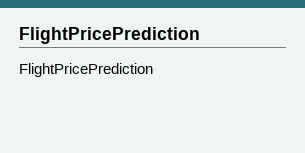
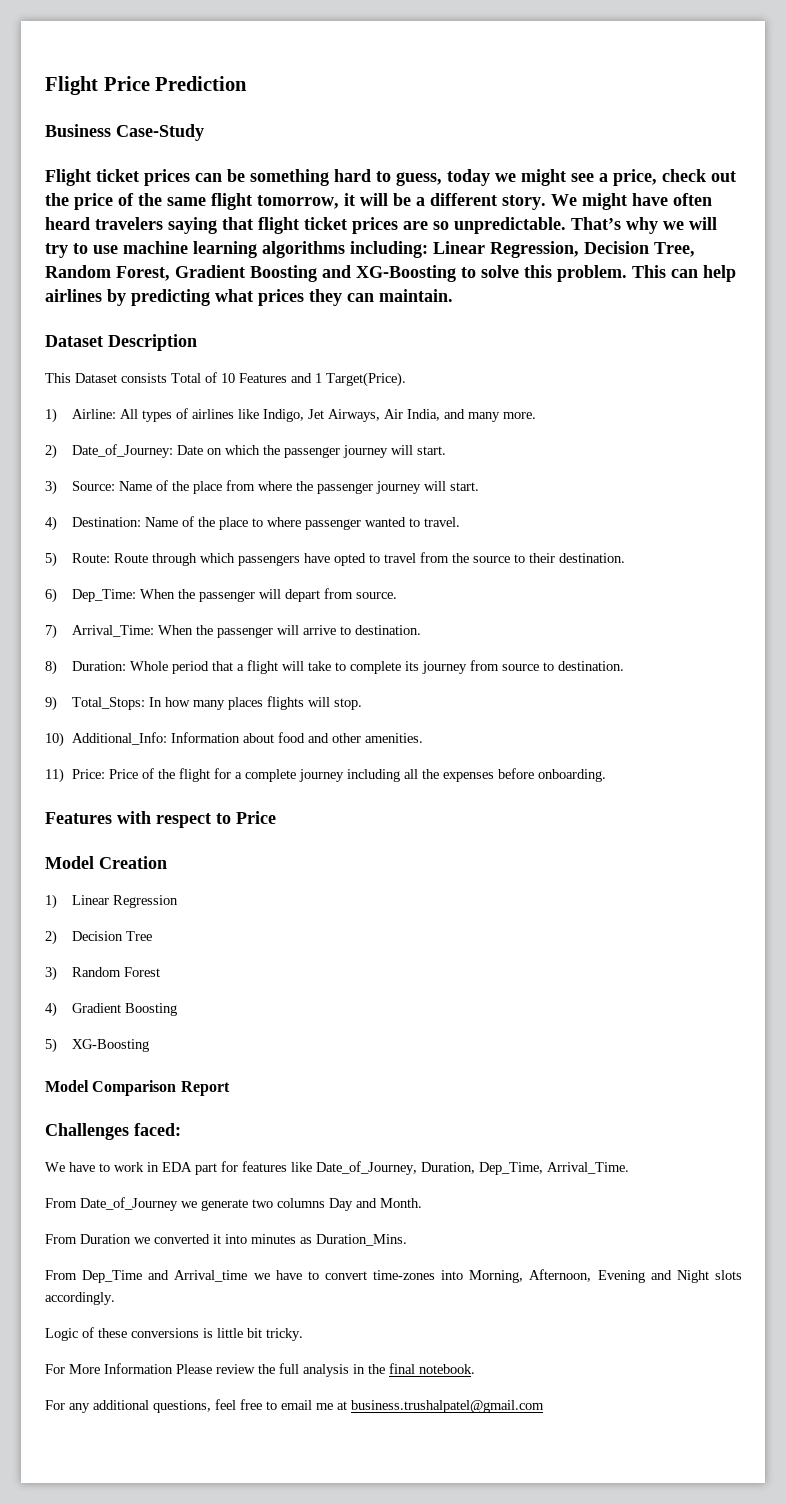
[19,27,200,44] [19,63,153,77] FlightPricePrediction // FlightPricePrediction -> [45,76,248,95] [45,124,204,141] [45,169,736,186] [45,193,712,210] [45,217,717,234] [45,241,695,258] [45,265,736,282] [45,289,453,306] [45,334,197,351] [45,372,406,387] [45,408,537,423] [45,444,447,459] [45,480,480,495] [45,516,461,531] [45,552,626,567] [45,588,398,603] [45,624,422,639] [45,660,625,675] [45,696,363,711] [45,732,424,747] [45,768,607,783] [45,811,276,828] [45,856,167,869] [45,894,179,909] [45,930,153,945] [45,966,161,981] [45,1002,178,1017] [45,1038,150,1053] [45,1080,230,1096] [45,1123,181,1140] [45,1161,629,1175] [45,1197,422,1211] [45,1234,407,1246] [45,1269,742,1283] [45,1292,115,1305] [45,1327,303,1341] [45,1363,475,1377] [45,1399,544,1413] Flight Price Prediction // Business Case-Study // Flight ticket prices can be something hard to guess, today we might see a price, check out the price of the same flight tomorrow, it will be a different story. We might have often heard travelers saying that flight ticket prices are so unpredictable. That’s why we will try to use machine learning algorithms including: Linear Regression, Decision Tree, Random Forest, Gradient Boosting and XG-Boosting to solve this problem. This can help airlines by predicting what prices they can maintain. // Dataset Description // This Dataset consists Total of 10 Features and 1 Target(Price). // 1) Airline: All types of airlines like Indigo, Jet Airways, Air India, and many more. // 2) Date_of_Journey: Date on which the passenger journey will start. // 3) Source: Name of the place from where the passenger journey will start. // 4) Destination: Name of the place to where passenger wanted to travel. // 5) Route: Route through which passengers have opted to travel from the source to their destination. // 6) Dep_Time: When the passenger will depart from source. // 7) Arrival_Time: When the passenger will arrive to destination. // 8) Duration: Whole period that a flight will take to complete its journey from source to destination. // 9) Total_Stops: In how many places flights will stop. // 10) Additional_Info: Information about food and other amenities. // 11) Price: Price of the flight for a complete journey including all the expenses before onboarding. // Features with respect to Price // Model Creation // 1) Linear Regression // 2) Decision Tree // 3) Random Forest // 4) Gradient Boosting // 5) XG-Boosting // Model Comparison Report // Challenges faced: // We have to work in EDA part for features like Date_of_Journey, Duration, Dep_Time, Arrival_Time. // From Date_of_Journey we generate two columns Day and Month. // From Duration we converted it into minutes as Duration_Mins. // From Dep_Time and Arrival_time we have to convert time-zones into Morning, Afternoon, Evening and Night slots accordingly. // Logic of these conversions is little bit tricky. // For More Information Please review the full analysis in the final notebook. // For any additional questions, feel free to email me at business.trushalpatel@gmail.com

